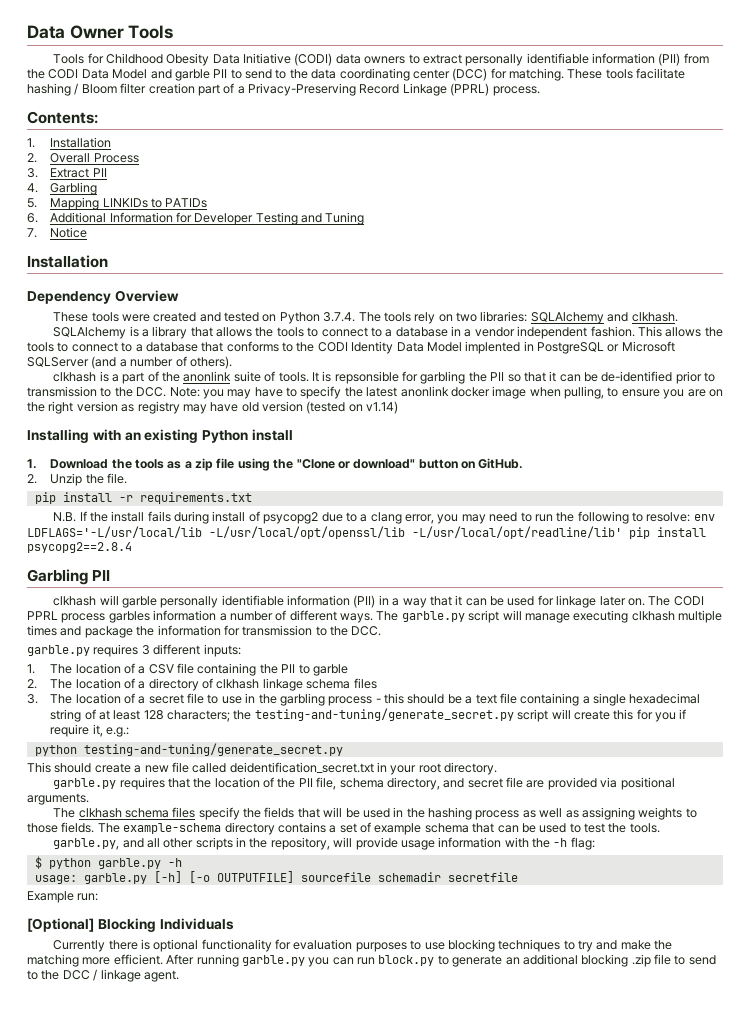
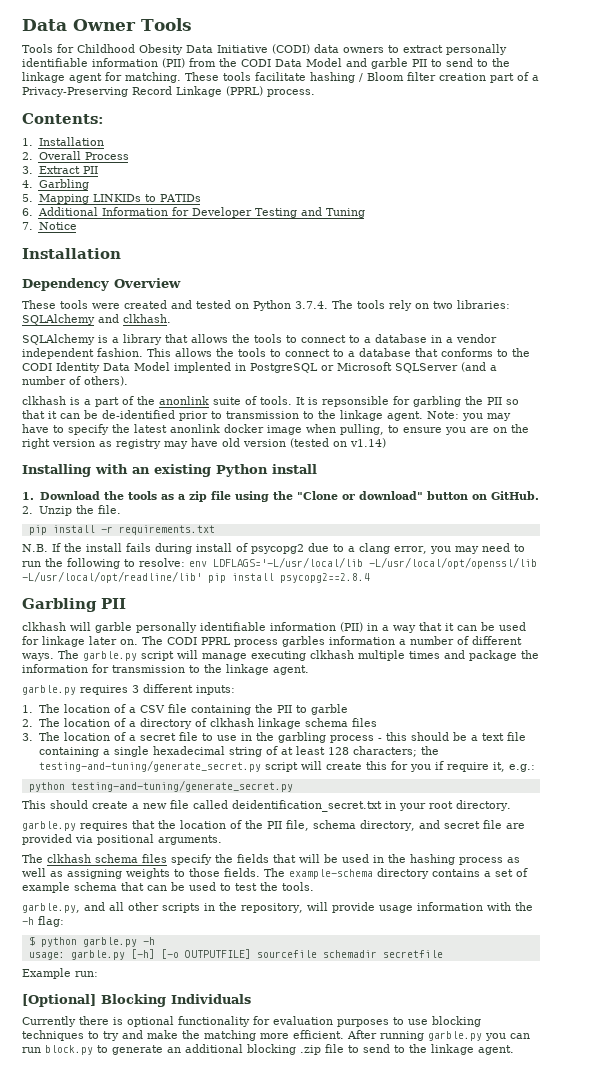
[311,68,488,81] data coordinating center (DCC) -> [22,72,102,83] linkage agent
[136,387,167,397] DCC. -> [340,410,423,421] linkage agent.
[351,626,382,636] DCC. -> [226,664,309,675] linkage agent.
[62,969,98,981] DCC / -> (427, 1048) none

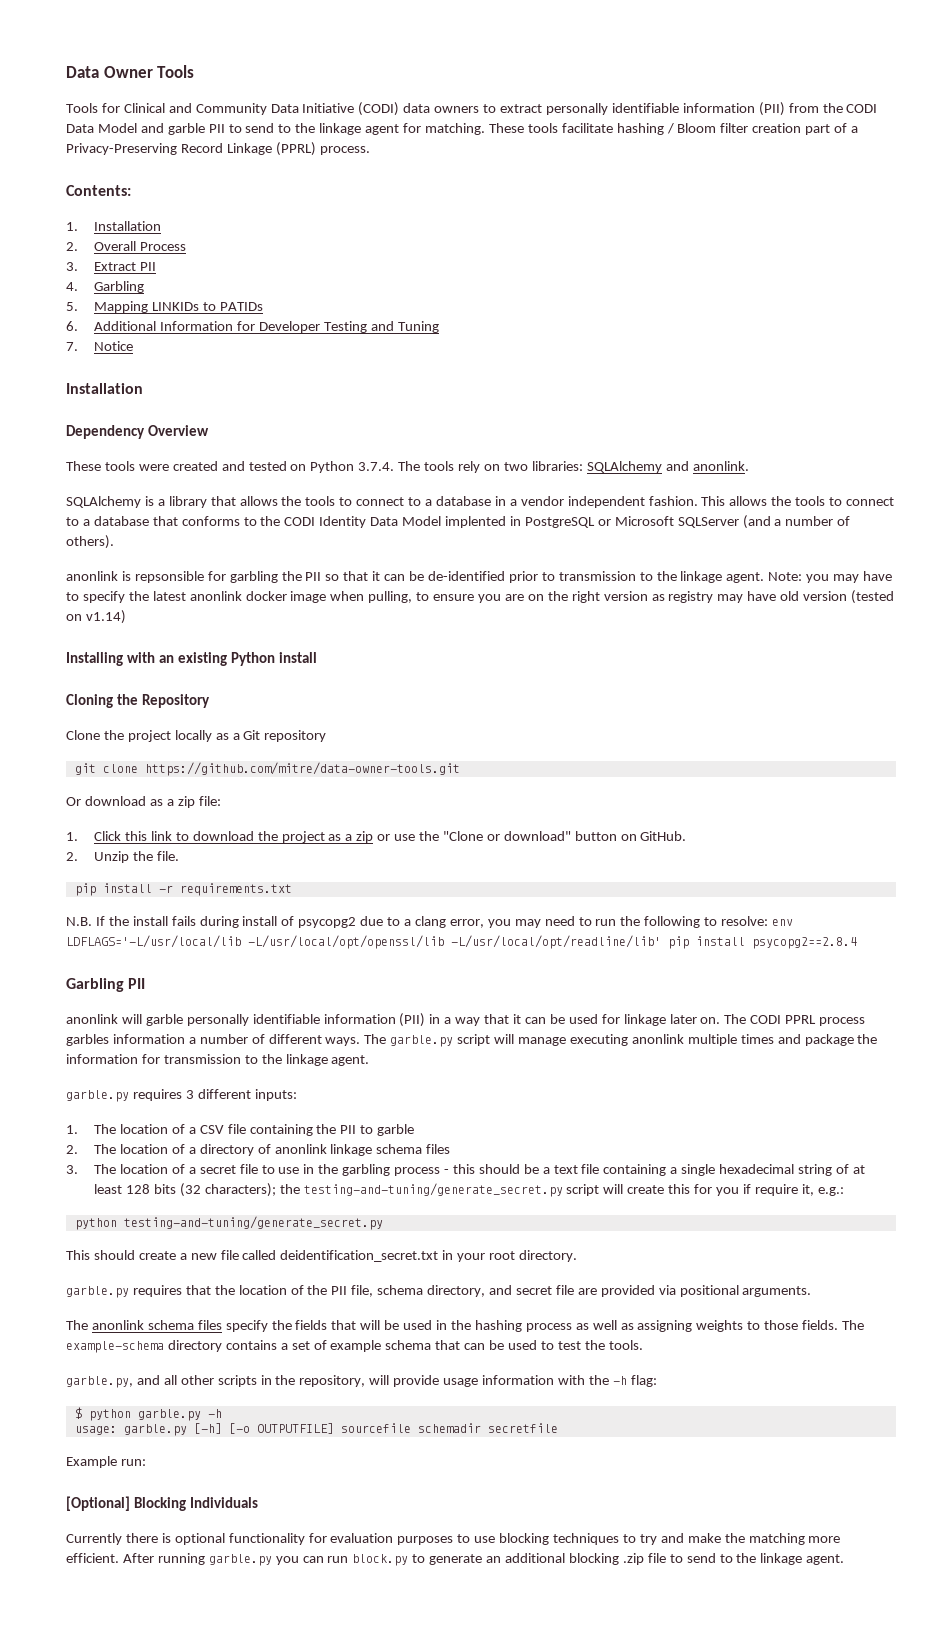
[77,44,183,55] Childhood Obesity -> [123,103,267,115] Clinical and Community
[123,314,171,323] clkhash. -> [692,461,749,471] anonlink.
[22,396,305,407] clkhash is a part of the anonlink suite of tools. It -> [66,571,118,581] anonlink
[22,491,269,502] 1. Download the tools as a zip file using -> [66,694,210,708] [66,730,327,742] [74,762,460,776] [66,796,221,808] [66,831,416,843] Cloning the Repository // Clone the project locally as a Git repository // git clone https://github.com/mitre/data-owner-tools.git // Or download as a zip file: // 1. Click this link to download the project as a zip or use
[22,622,66,631] clkhash -> [66,1014,118,1024] anonlink
[310,650,354,659] clkhash -> [631,1034,684,1044] anonlink
[209,718,254,727] clkhash -> [274,1144,327,1154] anonlink
[352,746,417,757] characters; -> [153,1183,276,1197] bits (32 characters);
[47,854,91,863] clkhash -> [91,1320,144,1330] anonlink

